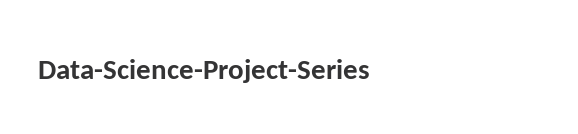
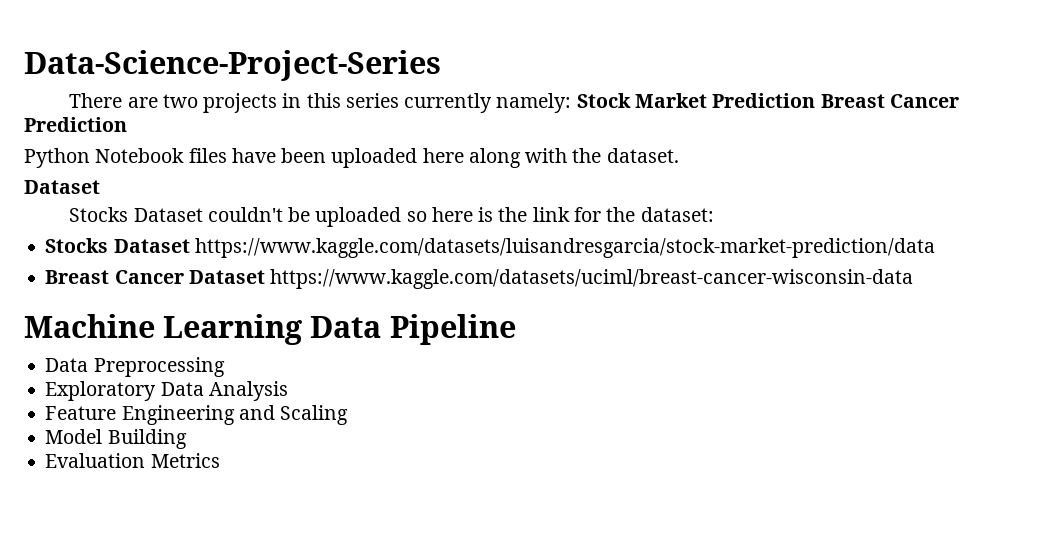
(370, 71) none -> [69,93,959,113] [24,117,127,132] [24,148,679,168] [24,180,100,194] [69,207,714,227] [45,238,935,258] [45,269,914,289] [24,314,516,345] [45,357,225,377] [45,381,288,401] [45,405,349,425] [45,429,187,449] [45,453,220,468] // There are two projects in this series currently namely: Stock Market Prediction Breast Cancer Prediction // Python Notebook files have been uploaded here along with the dataset. // Dataset // Stocks Dataset couldn't be uploaded so here is the link for the dataset: // Stocks Dataset https://www.kaggle.com/datasets/luisandresgarcia/stock-market-prediction/data // Breast Cancer Dataset https://www.kaggle.com/datasets/uciml/breast-cancer-wisconsin-data // Machine Learning Data Pipeline // Data Preprocessing // Exploratory Data Analysis // Feature Engineering and Scaling // Model Building // Evaluation Metrics

